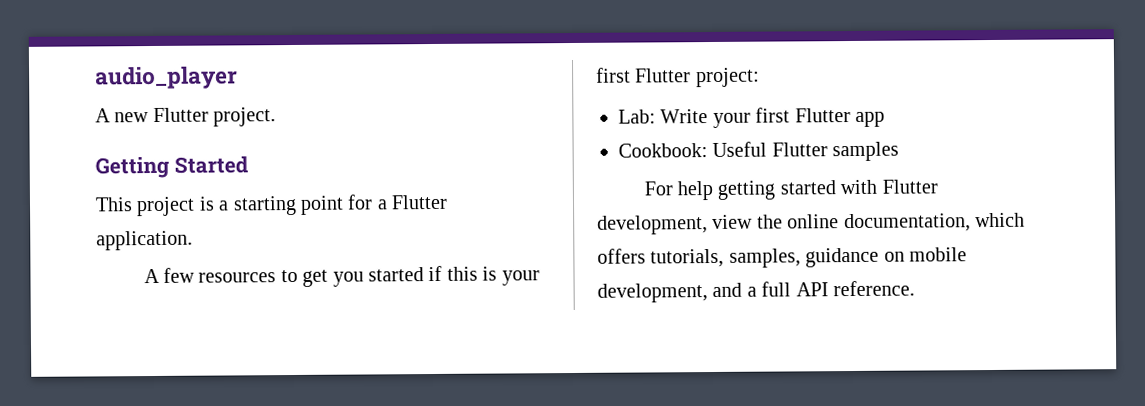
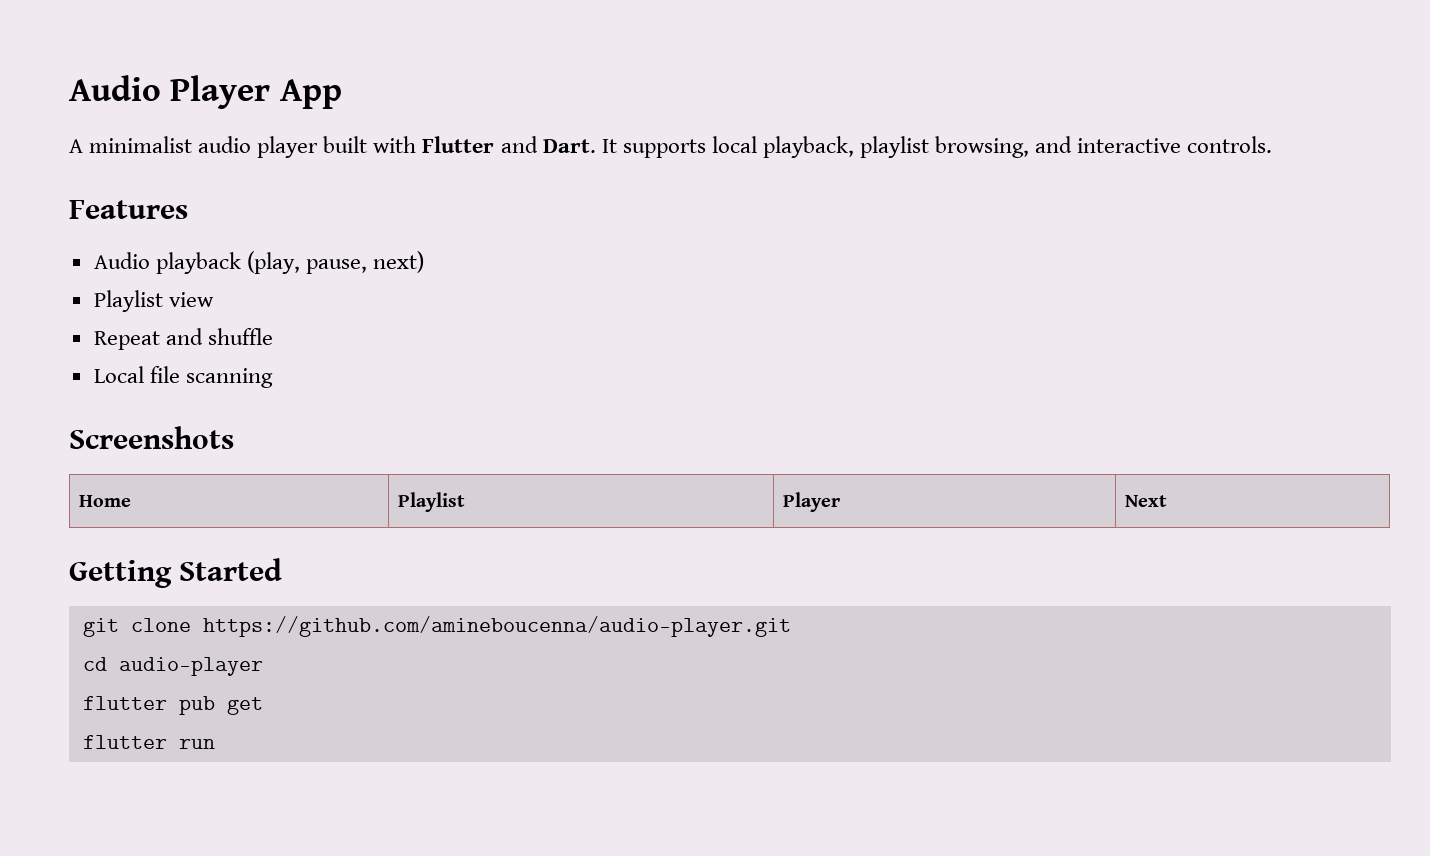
[95,65,238,90] [95,107,277,127] [95,156,249,179] [95,194,449,217] [96,230,193,251] [143,265,540,287] [596,67,760,88] [618,107,885,128] [618,141,900,162] [643,179,938,201] [597,212,1025,235] [597,247,967,268] [597,280,915,303] audio_player // A new Flutter project. // Getting Started // This project is a starting point for a Flutter application. // A few resources to get you started if this is your first Flutter project: // Lab: Write your first Flutter app // Cookbook: Useful Flutter samples // For help getting started with Flutter development, view the online documentation, which offers tutorials, samples, guidance on mobile development, and a full API reference. -> [69,75,342,109] [69,136,1273,158] [69,200,188,219] [93,251,425,274] [93,290,214,312] [93,328,273,350] [93,366,273,388] [69,426,234,449] [78,495,131,507] [397,492,465,512] [782,492,840,512] [1124,495,1167,507] [69,558,283,588] [82,616,791,637] [82,657,263,676] [82,696,263,715] [82,735,215,749] Audio Player App // A minimalist audio player built with Flutter and Dart. It supports local playback, playlist browsing, and interactive controls. // Features // Audio playback (play, pause, next) // Playlist view // Repeat and shuffle // Local file scanning // Screenshots // Home | Playlist | Player | Next // Getting Started // git clone https://github.com/amineboucenna/audio-player.git // cd audio-player // flutter pub get // flutter run

